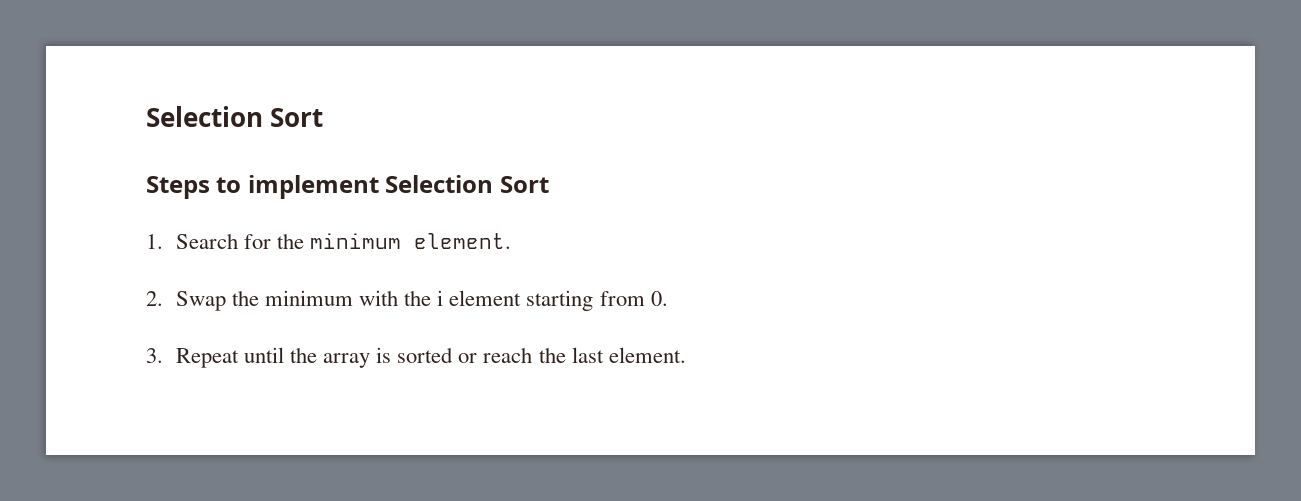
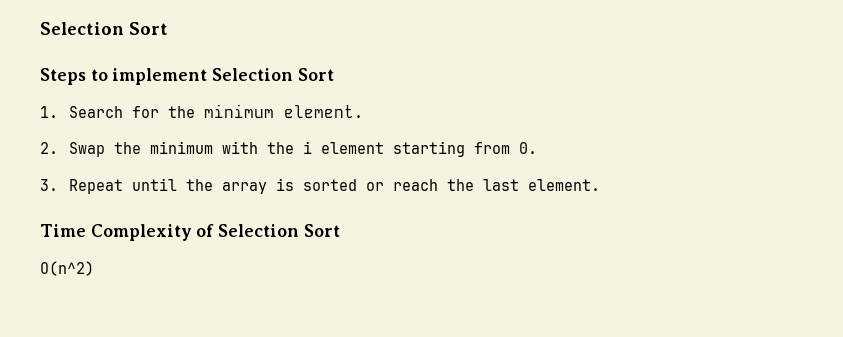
(686, 355) none -> [40,224,340,241] [40,261,94,276] // Time Complexity of Selection Sort // O(n^2)

